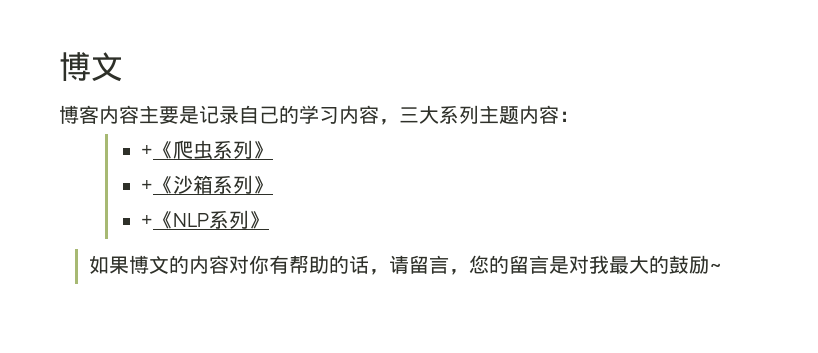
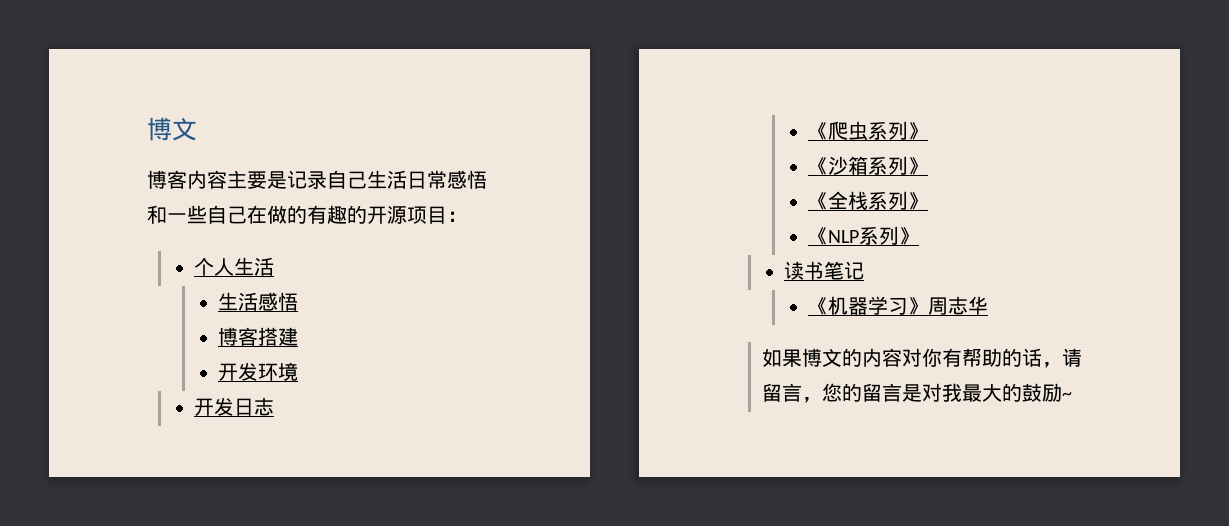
[279,105,579,125] [140,145,153,157] 的学习内容，三大系列主题内容： // + -> [367,170,487,189] [147,205,467,224] [193,257,274,276] [218,292,299,311] [218,327,299,346] [218,362,299,381] [193,397,274,416] 生活日常感悟和一些自己在做的有趣的开源项目： // 个人生活 // 生活感悟 // 博客搭建 // 开发环境 // 开发日志 //
[140,180,153,192] + -> (929, 131) none
[140,215,153,227] + -> [808,191,929,210] 《全栈系列》 //
(269, 220) none -> [783,261,864,280] [808,296,989,315] // 读书笔记 // 《机器学习》周志华

